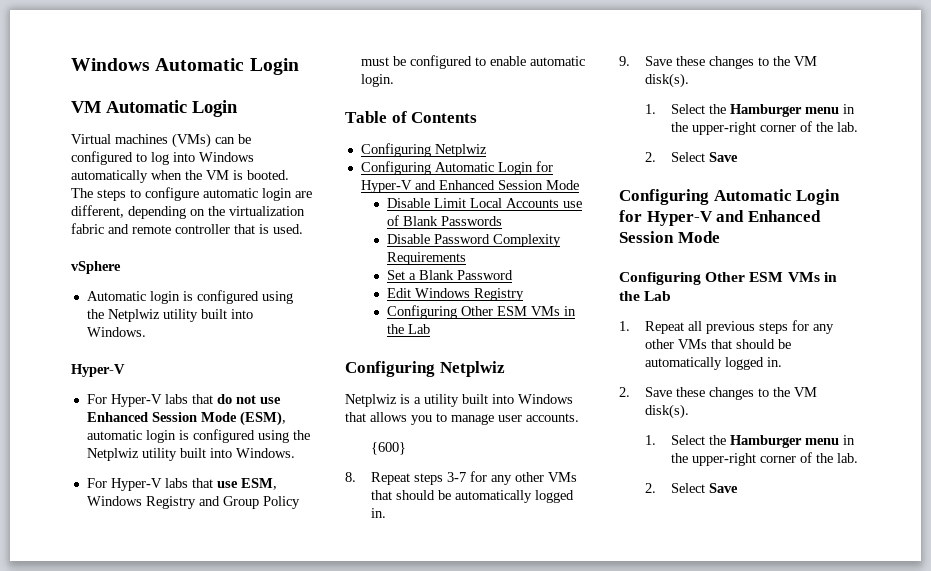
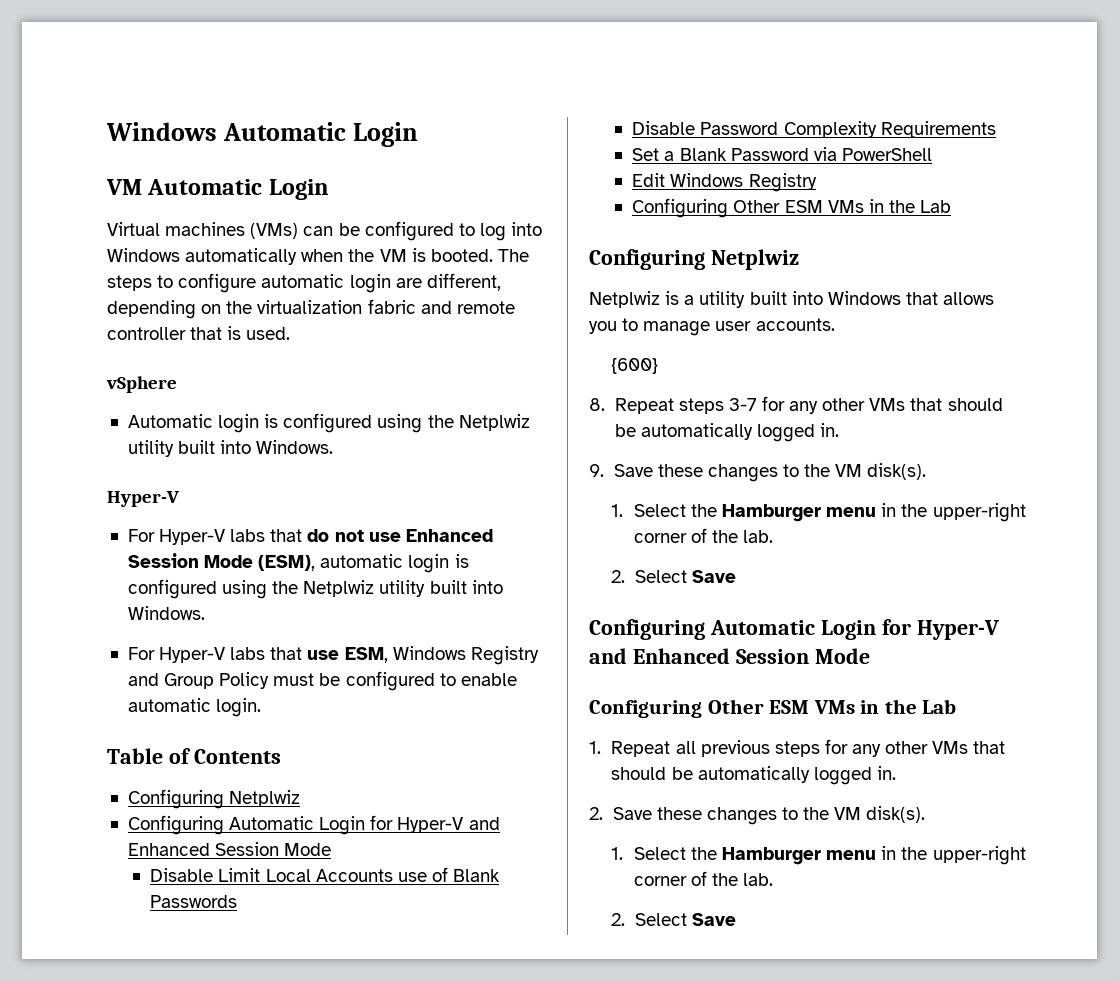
(514, 275) none -> [813,147,932,161] via PowerShell

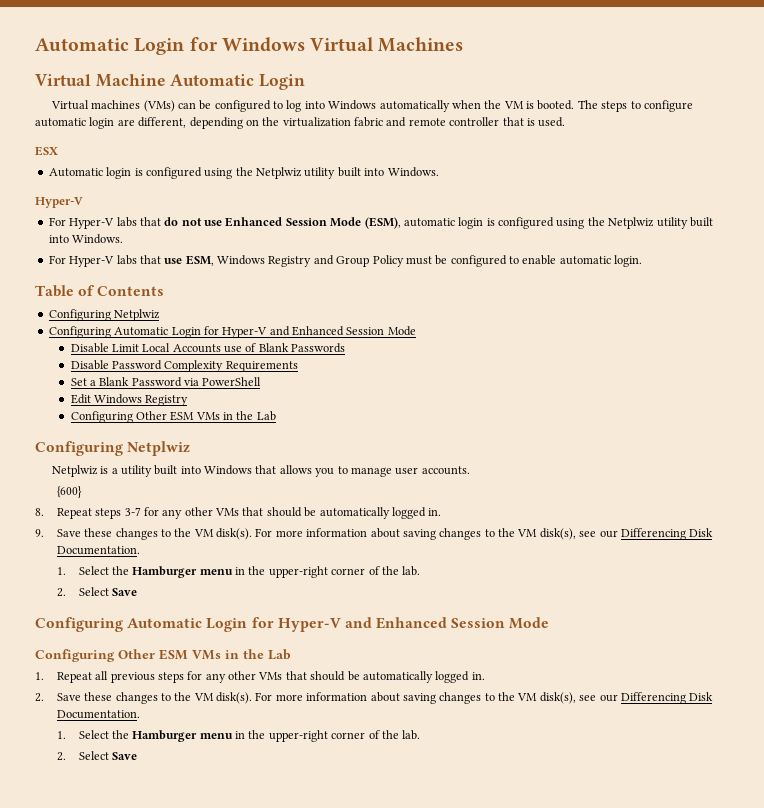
[106,122,419,147] [106,179,142,195] Windows Automatic Login // VM -> [35,37,464,55] [35,74,166,87] Automatic Login for Windows Virtual Machines // Virtual Machine
[106,376,177,393] vSphere -> [35,146,58,156] ESX
(927, 471) none -> [255,528,714,540] [56,546,140,555] For more information about saving changes to the VM disk(s), see our Differencing Disk Documentation.
(926, 814) none -> [255,692,714,704] [56,710,140,719] For more information about saving changes to the VM disk(s), see our Differencing Disk Documentation.

